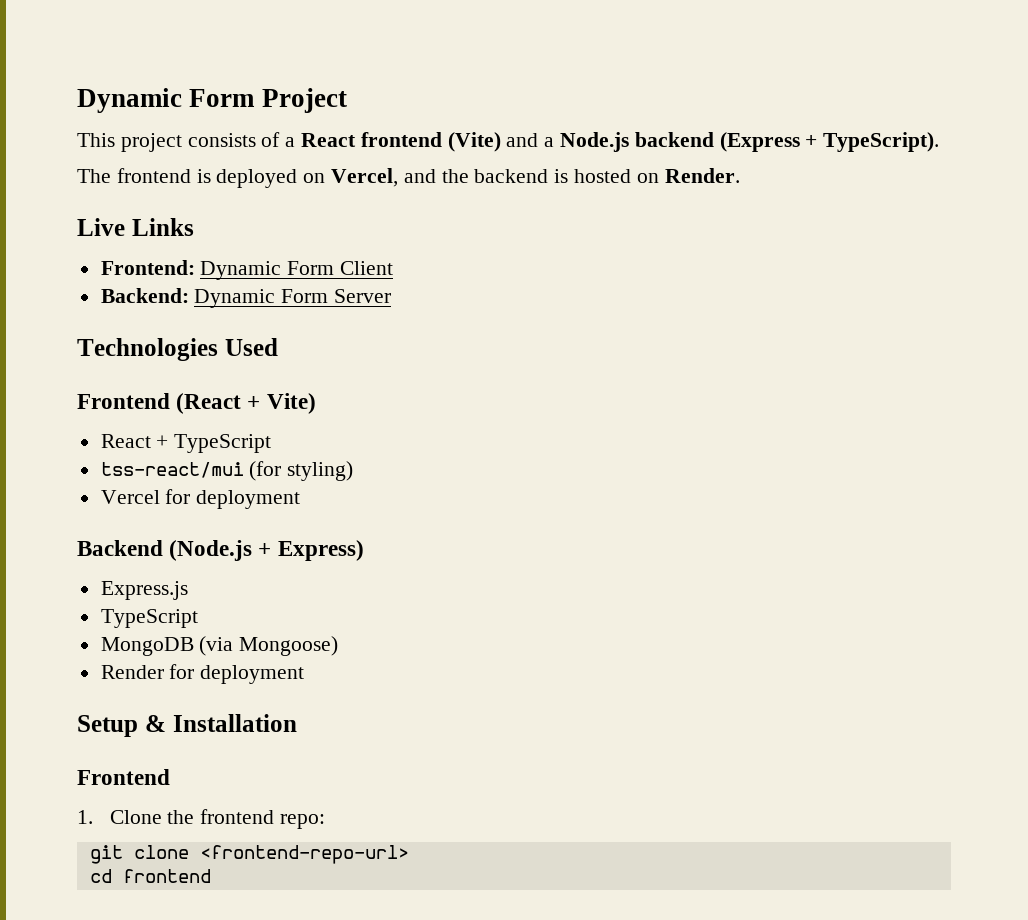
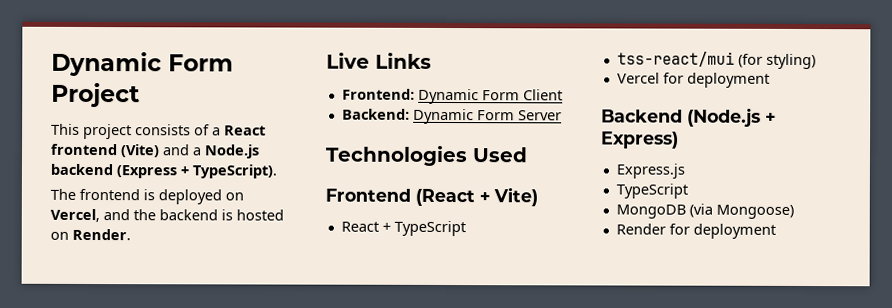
[77,714,297,737] [77,769,170,785] [77,809,325,829] [89,845,409,864] [89,869,211,883] // Setup & Installation // Frontend // 1. Clone the frontend repo: // git clone <frontend-repo-url> // cd frontend -> (776, 231) none

